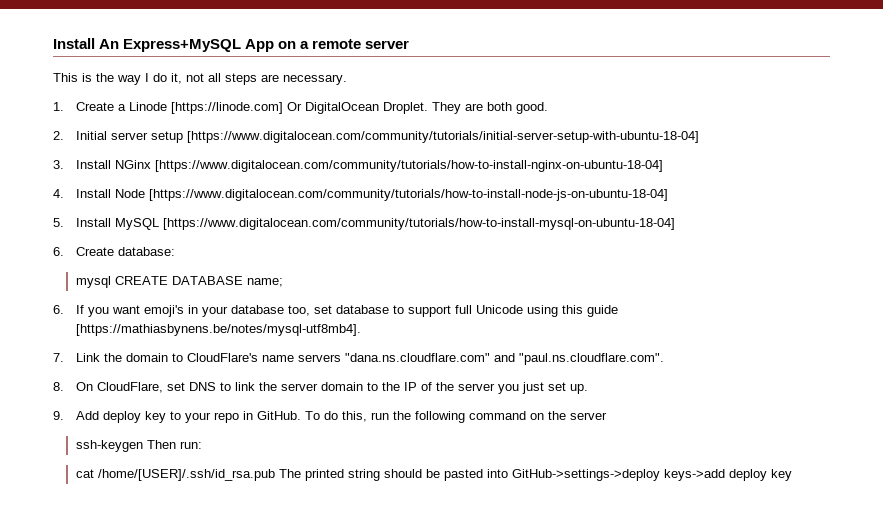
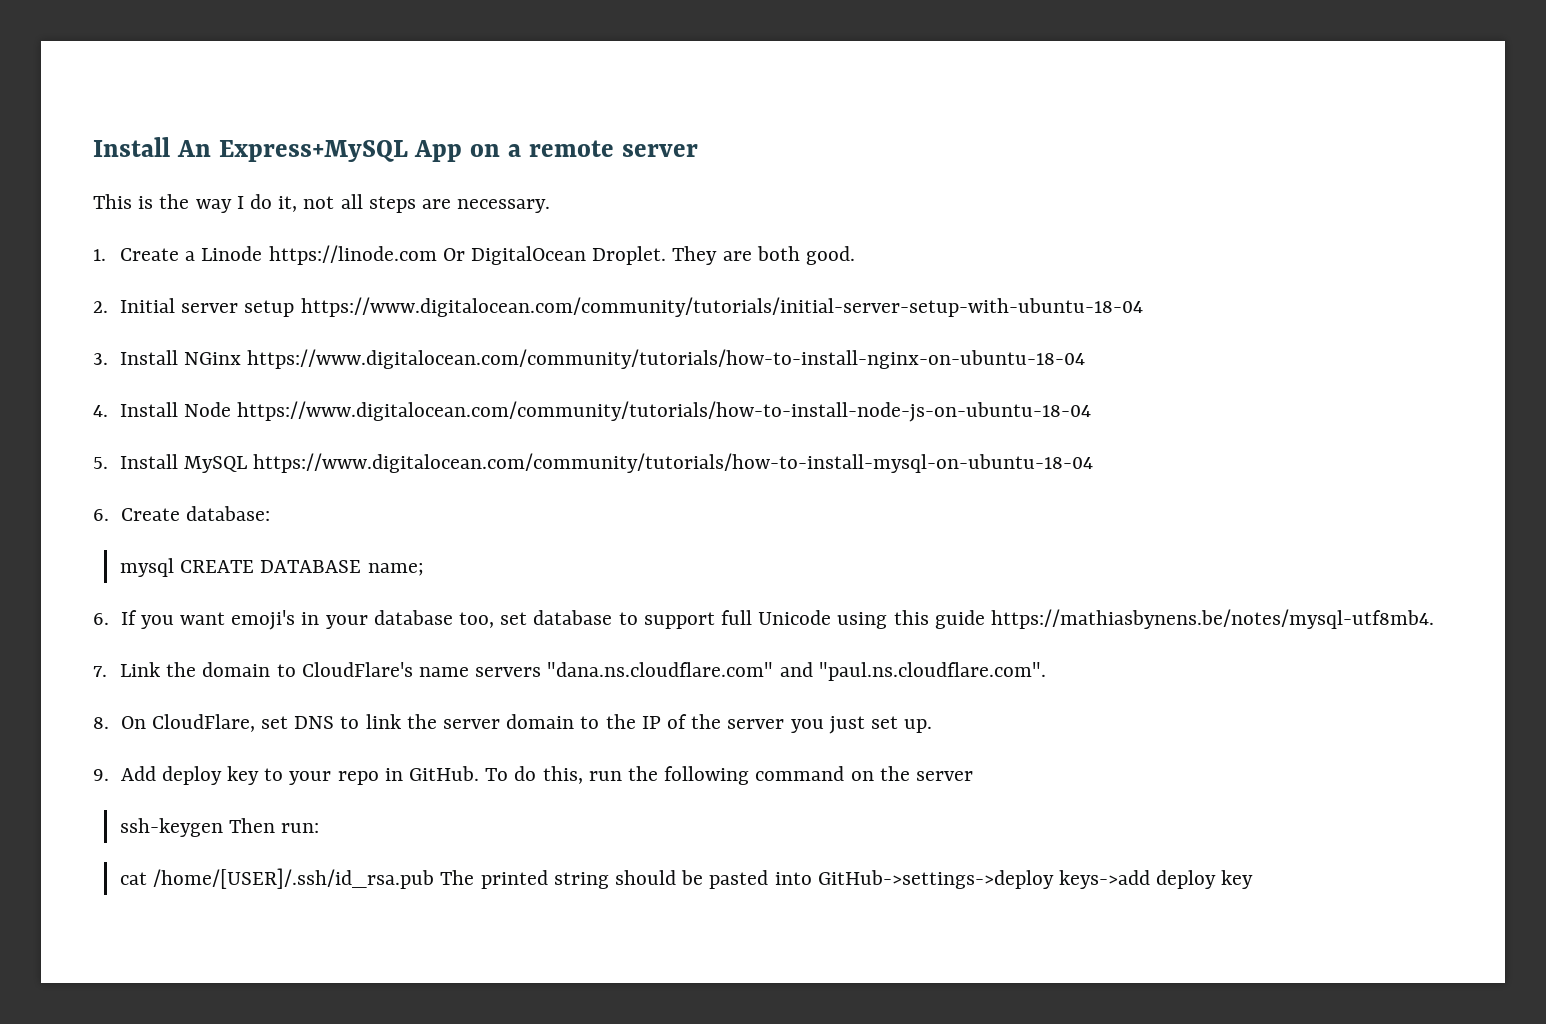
[170,102,283,114] [https://linode.com] -> [268,245,437,265] https://linode.com
[186,131,699,143] [https://www.digitalocean.com/community/tutorials/initial-server-setup-with-ubuntu-18-04] -> [300,297,1143,317] https://www.digitalocean.com/community/tutorials/initial-server-setup-with-ubuntu-18-04
[154,160,663,172] [https://www.digitalocean.com/community/tutorials/how-to-install-nginx-on-ubuntu-18-04] -> [247,349,1086,369] https://www.digitalocean.com/community/tutorials/how-to-install-nginx-on-ubuntu-18-04
[148,189,668,201] [https://www.digitalocean.com/community/tutorials/how-to-install-node-js-on-ubuntu-18-04] -> [237,401,1092,422] https://www.digitalocean.com/community/tutorials/how-to-install-node-js-on-ubuntu-18-04
[162,218,675,230] [https://www.digitalocean.com/community/tutorials/how-to-install-mysql-on-ubuntu-18-04] -> [253,453,1094,473] https://www.digitalocean.com/community/tutorials/how-to-install-mysql-on-ubuntu-18-04
[75,324,361,336] [https://mathiasbynens.be/notes/mysql-utf8mb4]. -> [991,609,1435,629] https://mathiasbynens.be/notes/mysql-utf8mb4.

